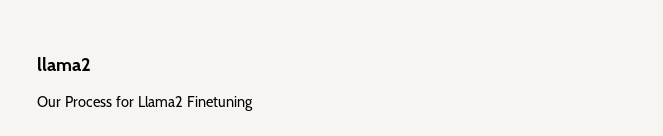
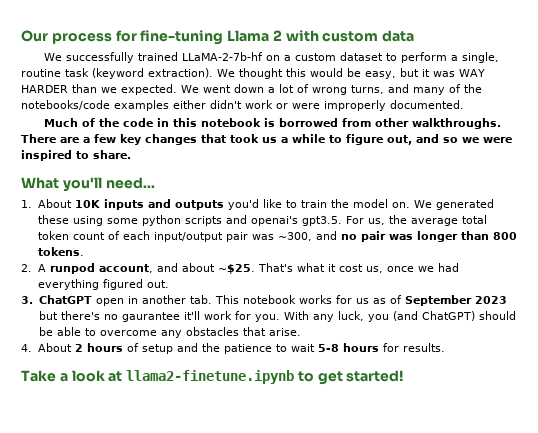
[37,57,91,71] [37,96,253,111] llama2 // Our Process for Llama2 Finetuning -> [21,30,415,45] [44,52,500,63] [21,68,485,79] [21,84,482,95] [21,100,464,111] [44,118,502,129] [21,134,512,145] [21,150,131,161] [21,177,155,192] [21,199,494,210] [37,215,487,226] [37,231,517,242] [37,247,84,256] [21,263,459,274] [37,279,169,290] [21,295,507,306] [38,311,516,322] [38,327,301,338] [21,343,445,354] [21,370,404,385] Our process for fine-tuning Llama 2 with custom data // We successfully trained LLaMA-2-7b-hf on a custom dataset to perform a single, routine task (keyword extraction). We thought this would be easy, but it was WAY HARDER than we expected. We went down a lot of wrong turns, and many of the notebooks/code examples either didn't work or were improperly documented. // Much of the code in this notebook is borrowed from other walkthroughs. There are a few key changes that took us a while to figure out, and so we were inspired to share. // What you'll need... // 1. About 10K inputs and outputs you'd like to train the model on. We generated these using some python scripts and openai's gpt3.5. For us, the average total token count of each input/output pair was ~300, and no pair was longer than 800 tokens. // 2. A runpod account, and about ~$25. That's what it cost us, once we had everything figured out. // 3. ChatGPT open in another tab. This notebook works for us as of September 2023 but there's no gaurantee it'll work for you. With any luck, you (and ChatGPT) should be able to overcome any obstacles that arise. // 4. About 2 hours of setup and the patience to wait 5-8 hours for results. // Take a look at llama2-finetune.ipynb to get started!

